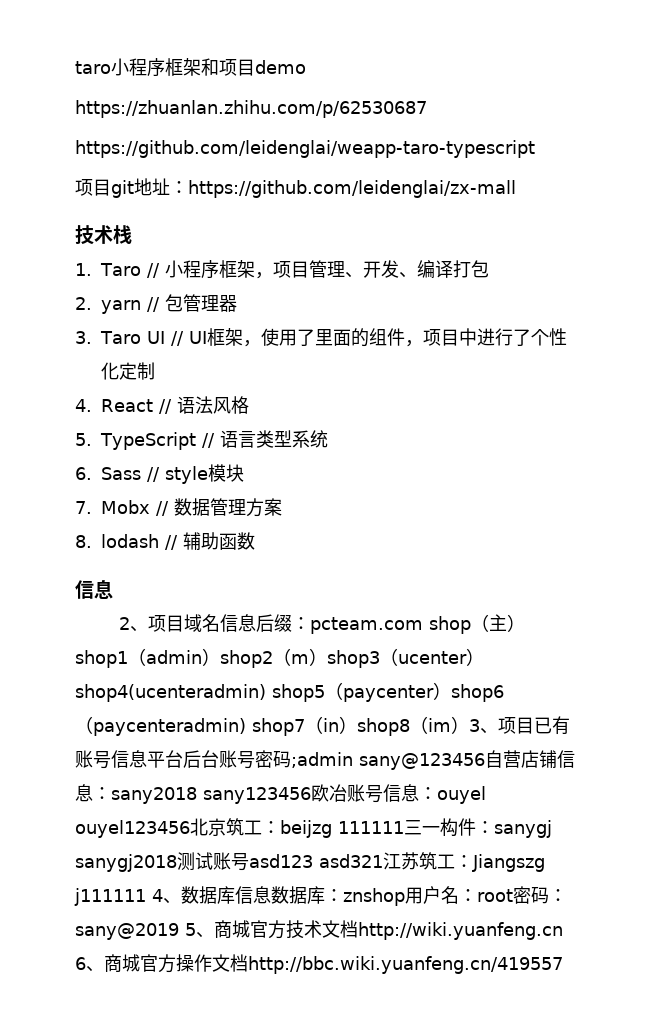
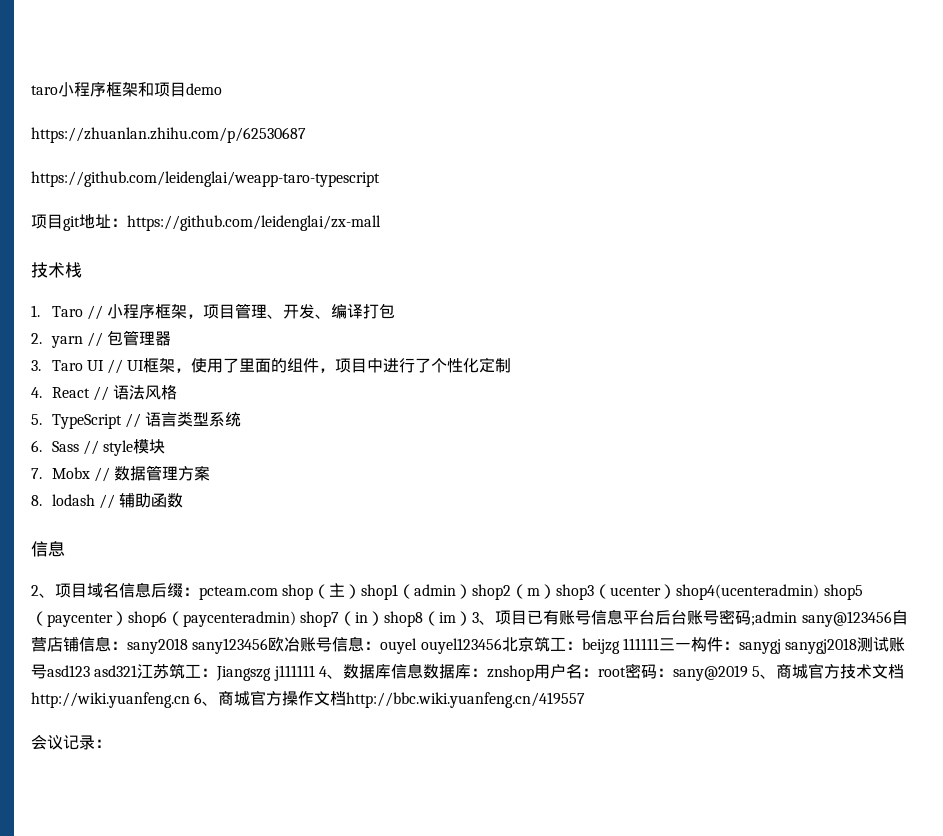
(563, 965) none -> [31,734,111,750] // 会议记录：

